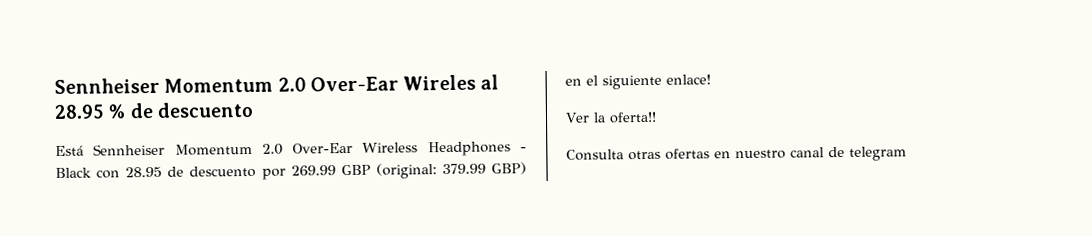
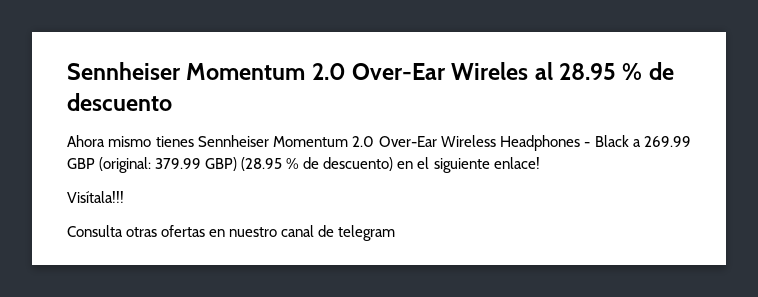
[55,145,84,156] Está -> [67,135,194,147] Ahora mismo tienes
[96,165,286,180] con 28.95 de descuento por -> [632,139,641,147] a
(527, 168) none -> [241,157,394,171] (28.95 % de descuento)
[565,111,657,124] Ver la oferta!! -> [67,191,124,203] Visítala!!!

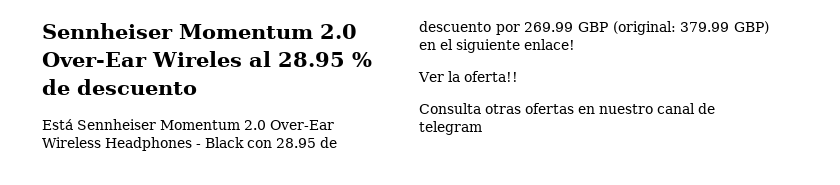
[67,135,194,147] Ahora mismo tienes -> [42,119,73,130] Está
[632,139,641,147] a -> [247,137,337,148] [419,21,520,35] con 28.95 de descuento por
[241,157,394,171] (28.95 % de descuento) -> (769, 27) none
[67,191,124,203] Visítala!!! -> [418,71,518,82] Ver la oferta!!

